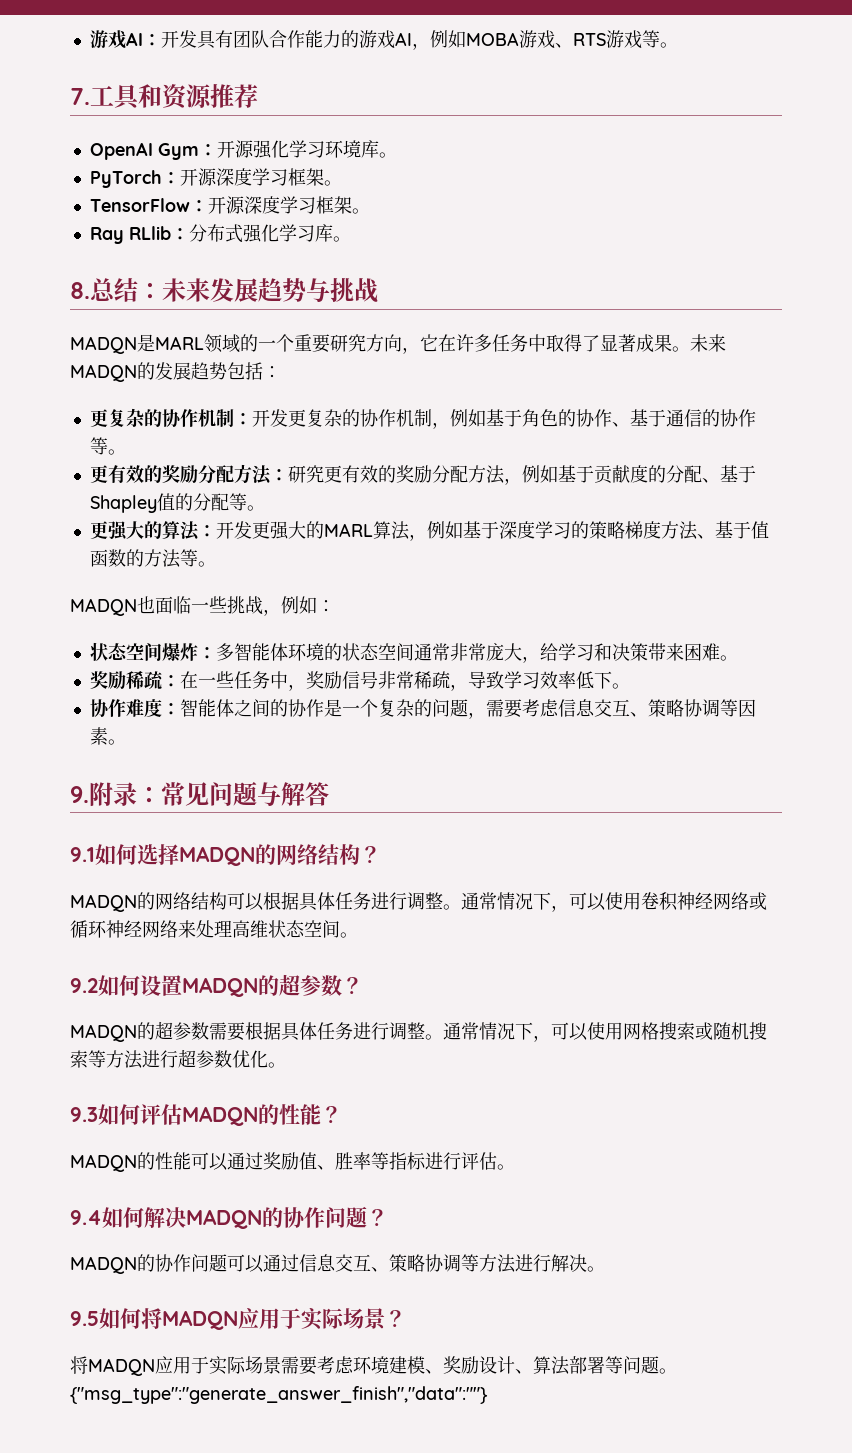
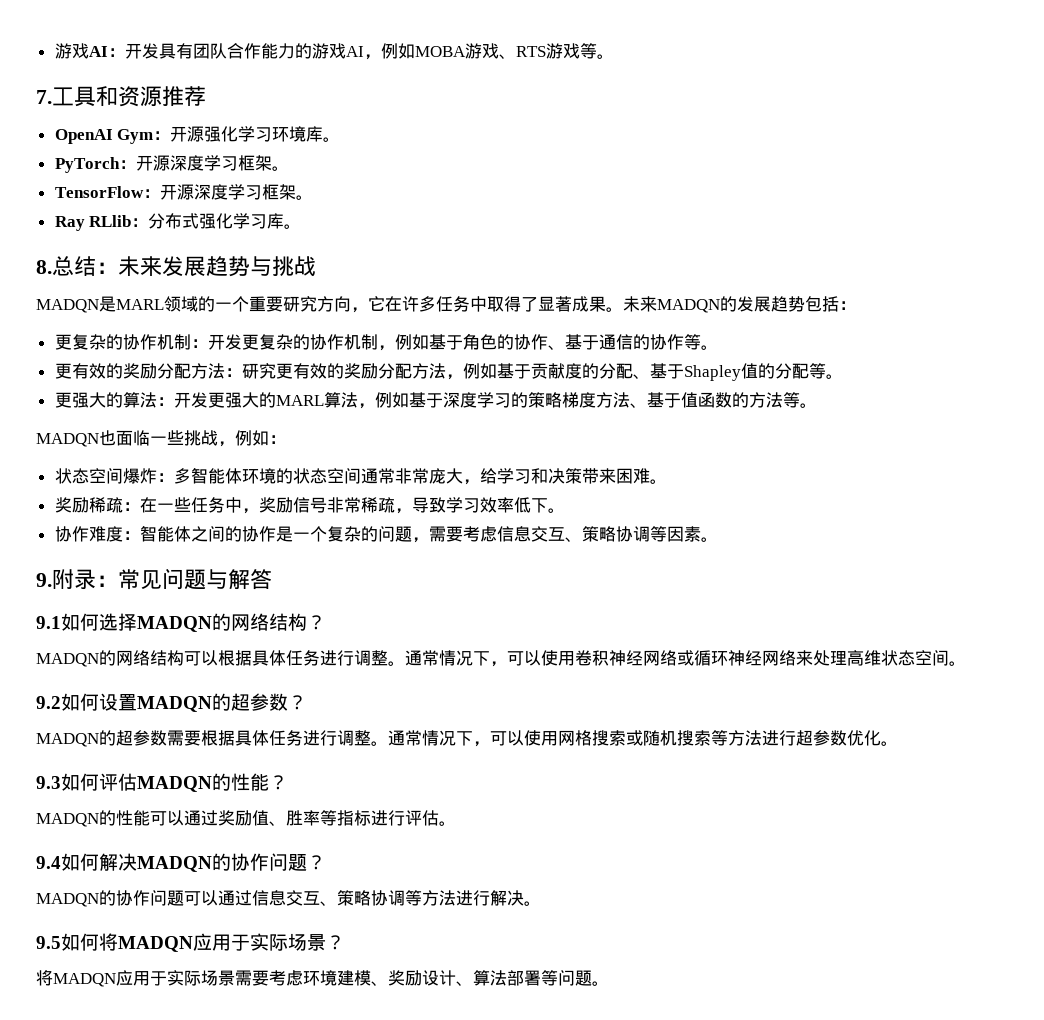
[70,1386,488,1404] {"msg_type":"generate_answer_finish","data":""} -> (609, 983) none

